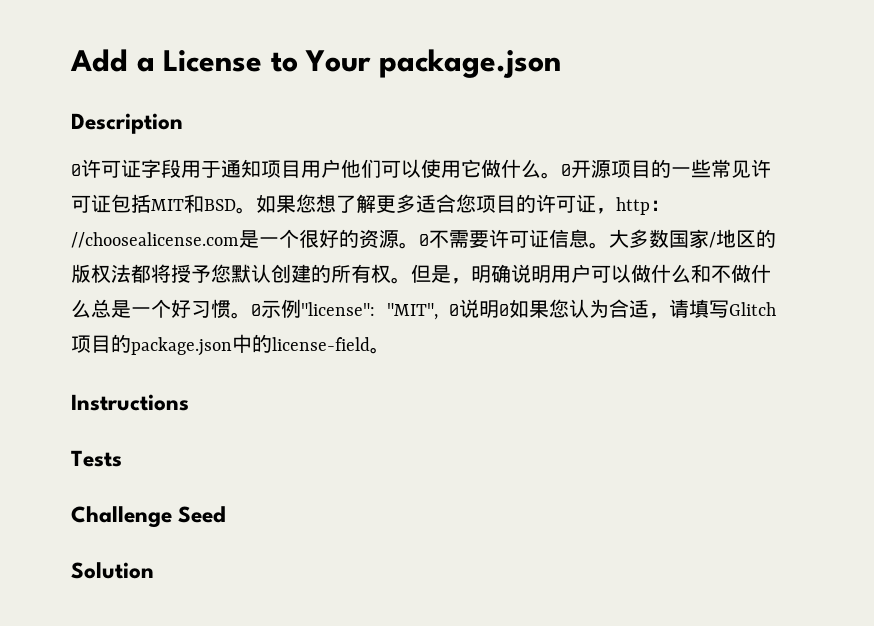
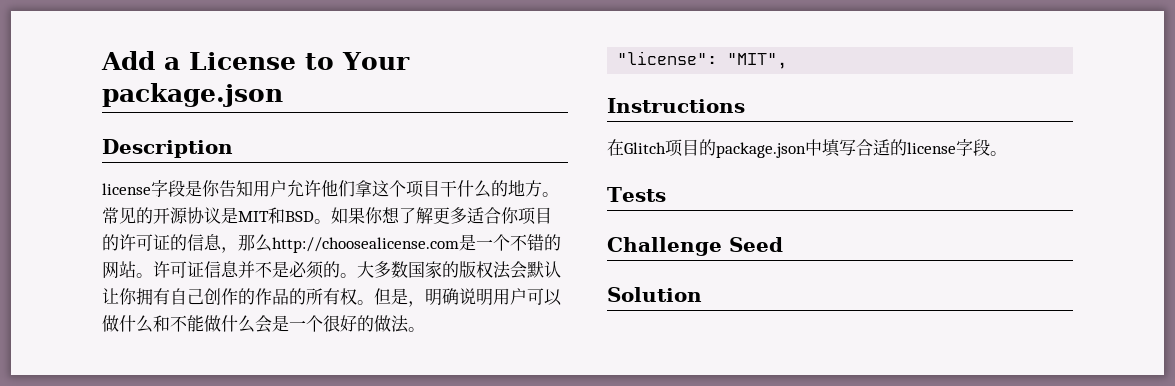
[71,159,771,179] [71,194,151,213] 0许可证字段用于通知项目用户他们可以使用它做什么。0开源项目的一些常见许可证包括 -> [102,180,559,198] [102,207,238,224] license字段是你告知用户允许他们拿这个项目干什么的地方。常见的开源协议是
[296,194,316,213] 您 -> [365,207,383,224] 你
[456,194,476,213] 您 -> [501,207,519,224] 你
[596,197,670,215] [71,229,776,249] [71,264,311,283] ，http：//choosealicense.com是一个很好的资源。0不需要许可证信息。大多数国家/地区的版权法都将授予您默认创建 -> [170,234,561,253] [102,261,561,279] [102,288,289,305] 的信息，那么http://choosealicense.com是一个不错的网站。许可证信息并不是必须的。大多数国家的版权法会默认让你拥有自己创作的作品
[731,264,771,283] [71,299,301,319] 做什么总是一个好习惯。0示例 -> [187,315,425,333] 能做什么会是一个很好的做法。 //
[449,299,776,319] [71,334,390,356] [71,394,189,411] 0说明0如果您认为合适，请填写Glitch项目的package.json中的license-field。 // Instructions -> [607,98,745,113] [607,139,1007,158] // Instructions // 在Glitch项目的package.json中填写合适的license字段。

